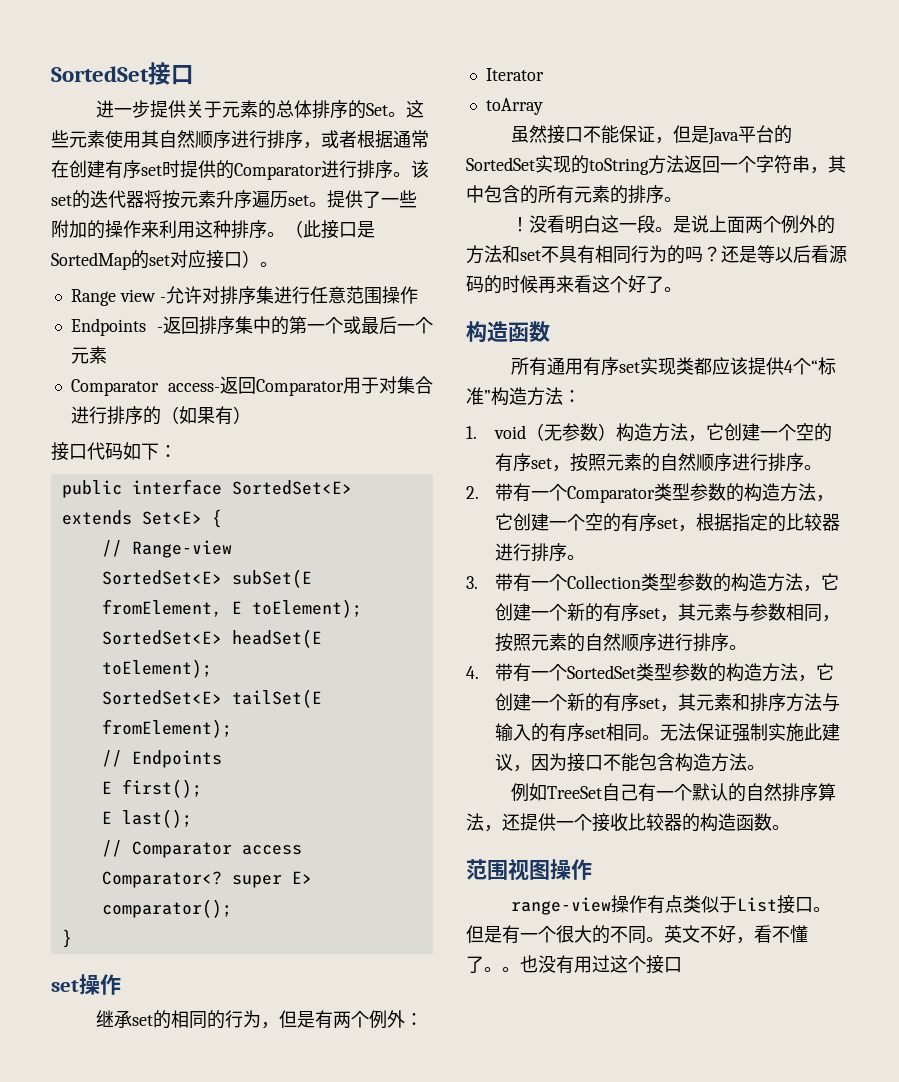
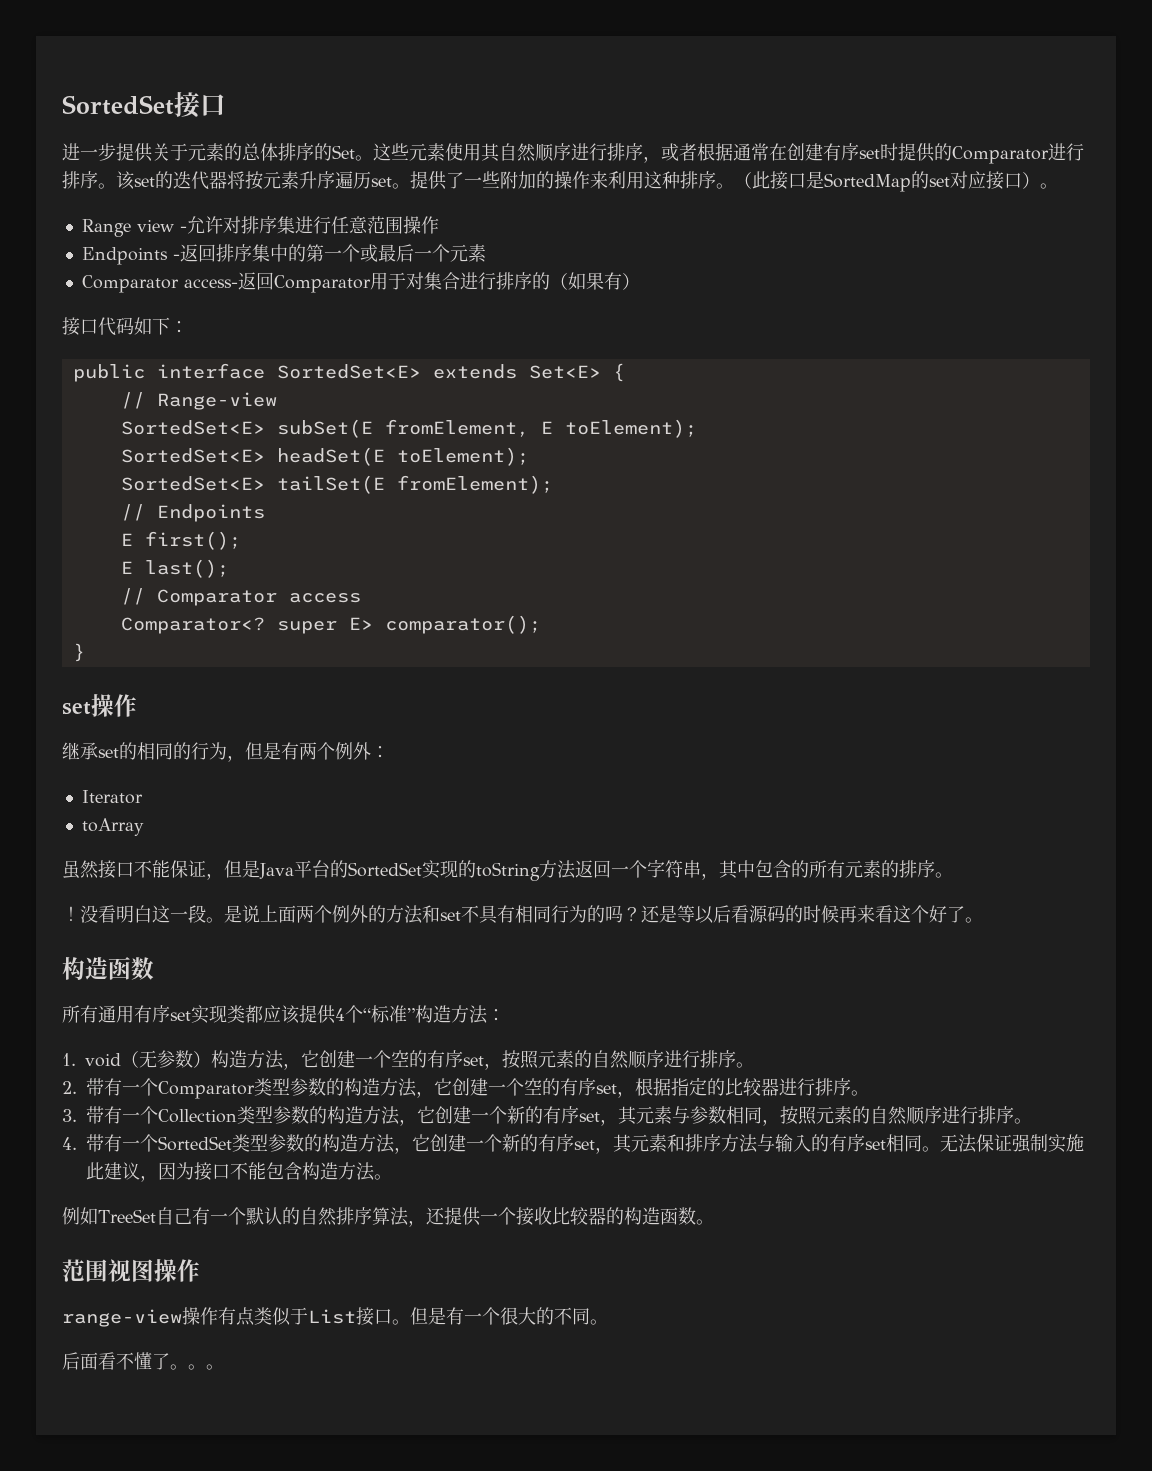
[664,925,754,944] 英文不好， -> [62,1352,98,1370] // 后面
[520,955,682,974] 也没有用过这个接口 -> [206,1364,224,1370] 。

